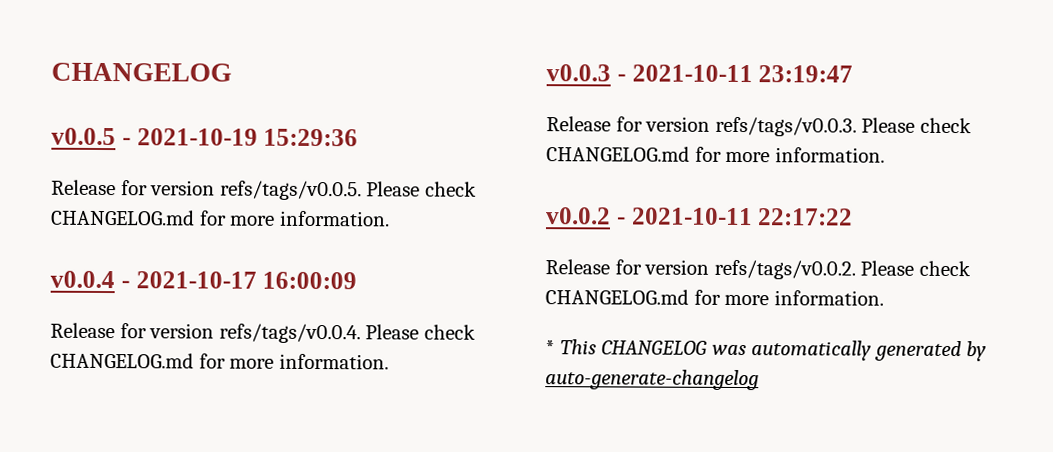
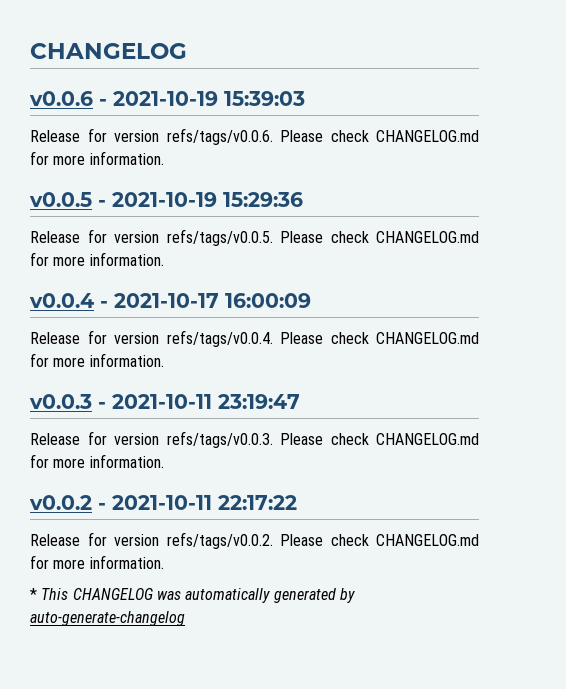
[51,62,232,82] CHANGELOG -> [30,43,187,59] [29,91,305,106] [30,128,479,145] [30,151,164,165] CHANGELOG // v0.0.6 - 2021-10-19 15:39:03 // Release for version refs/tags/v0.0.6. Please check CHANGELOG.md for more information.

